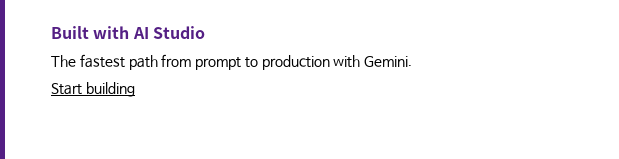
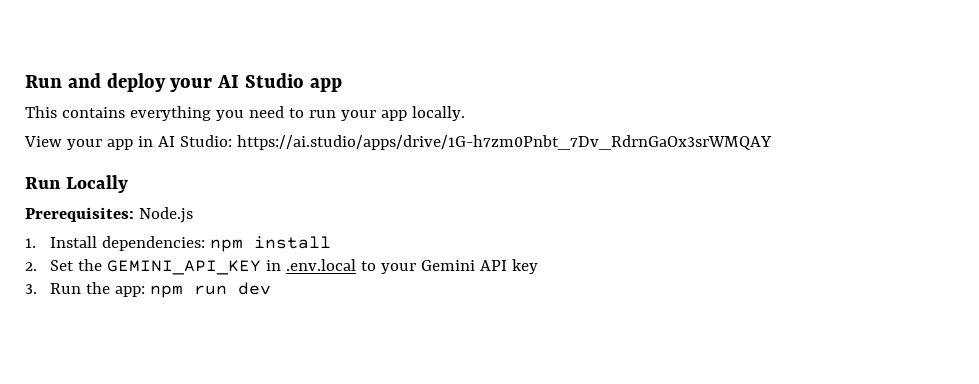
[51,26,205,39] [51,54,413,70] [51,82,135,97] Built with AI Studio // The fastest path from prompt to production with Gemini. // Start building -> [25,73,342,92] [25,106,465,121] [24,135,772,150] [25,175,128,193] [25,207,193,223] [25,236,332,252] [25,259,539,275] [25,282,272,298] Run and deploy your AI Studio app // This contains everything you need to run your app locally. // View your app in AI Studio: https://ai.studio/apps/drive/1G-h7zm0Pnbt_7Dv_RdrnGaOx3srWMQAY // Run Locally // Prerequisites: Node.js // 1. Install dependencies: npm install // 2. Set the GEMINI_API_KEY in .env.local to your Gemini API key // 3. Run the app: npm run dev

